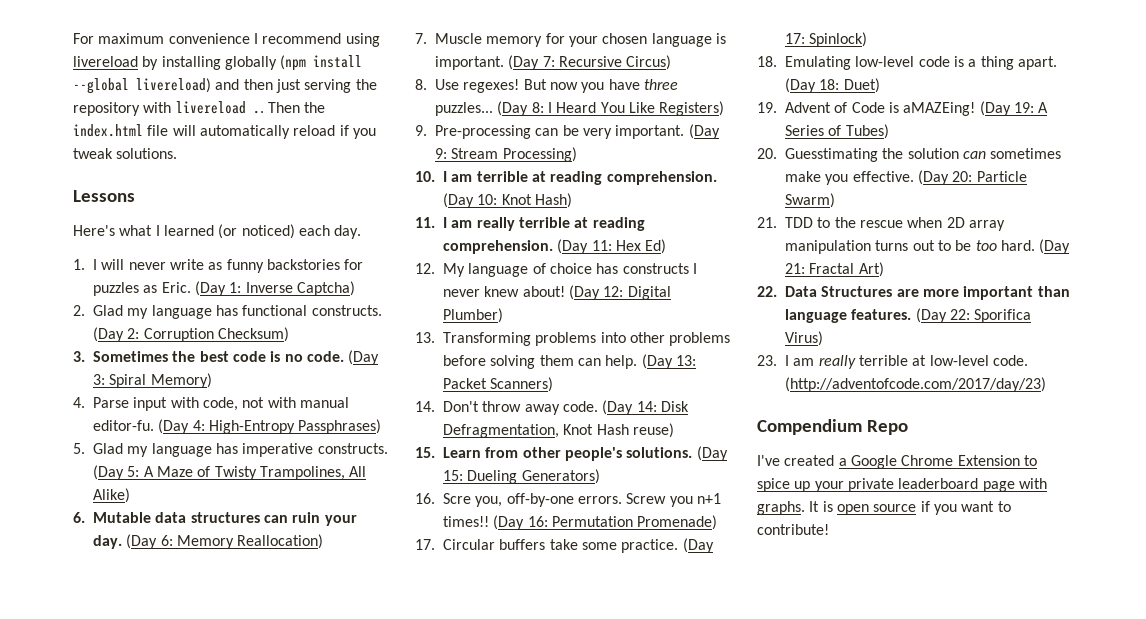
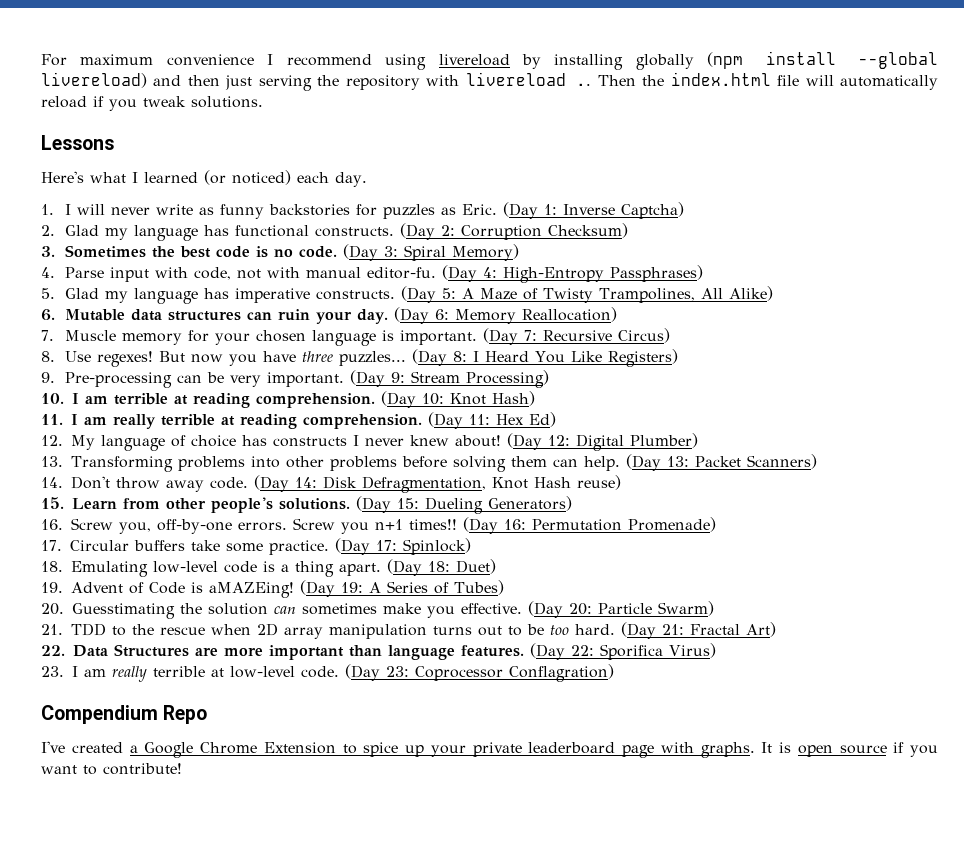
[443,493,471,504] Scre -> [71,518,113,530] Screw
[785,377,1046,392] (http://adventofcode.com/2017/day/23) -> [345,664,614,682] (Day 23: Coprocessor Conflagration)

